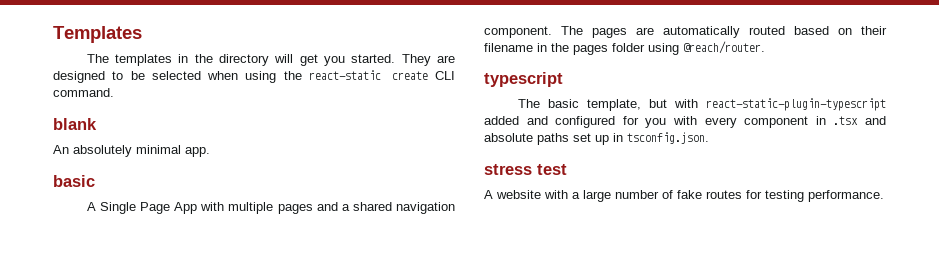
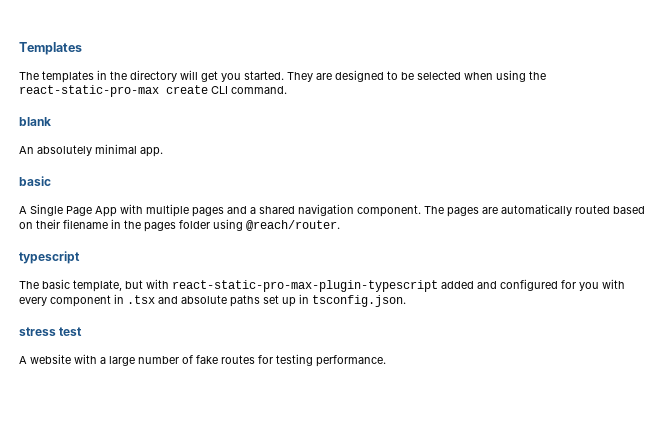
[308,70,381,80] react-static -> [19,85,159,97] react-static-pro-max
[706,98,886,111] react-static-plugin-typescript -> [172,280,438,292] react-static-pro-max-plugin-typescript

